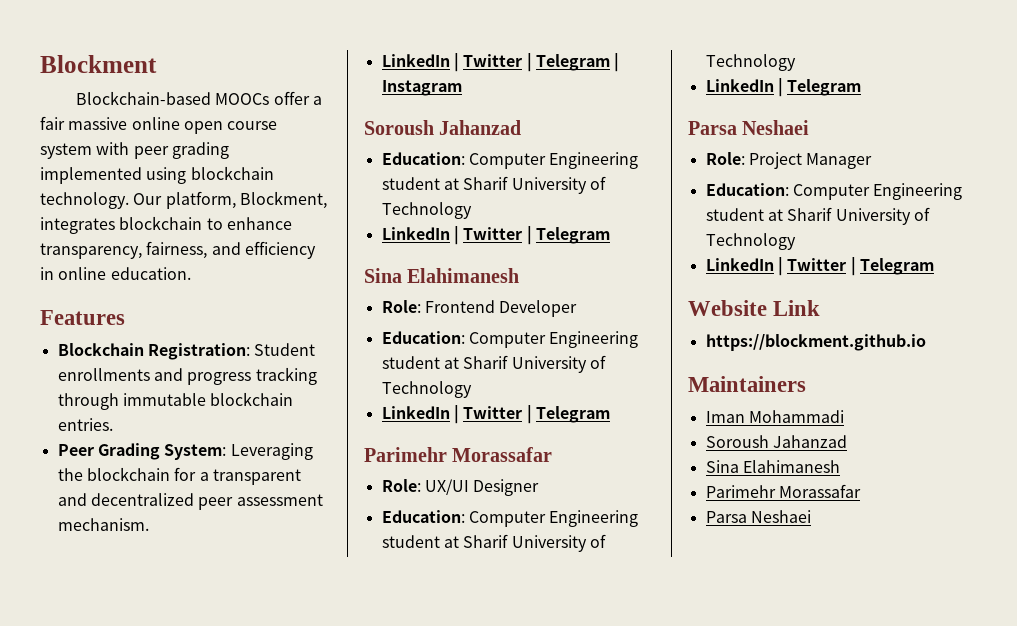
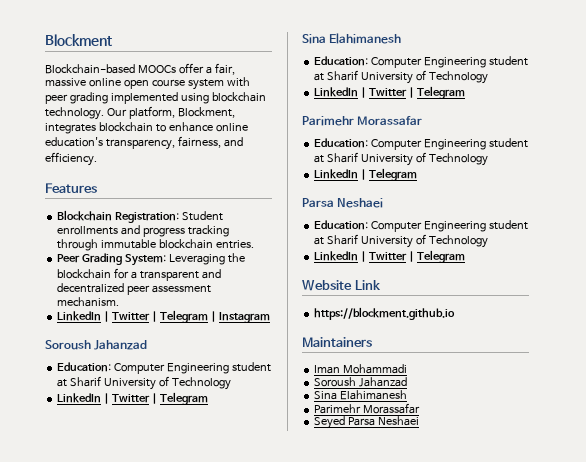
[40,116,65,130] fair -> [214,63,235,75] fair,
(292, 223) none -> [215,123,248,132] [45,137,103,147] online education's
[244,241,316,259] [40,267,191,280] efficiency in online education. -> [45,152,97,166] efficiency.
[381,300,578,317] // Role: Frontend Developer -> (402, 38) none
[381,479,540,496] // Role: UX/UI Designer -> (423, 120) none
[705,152,873,169] // Role: Project Manager -> (384, 203) none
(861, 491) none -> [314,416,346,429] Seyed

